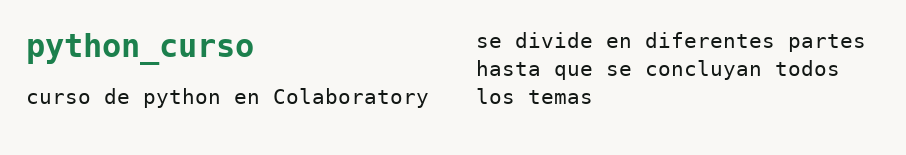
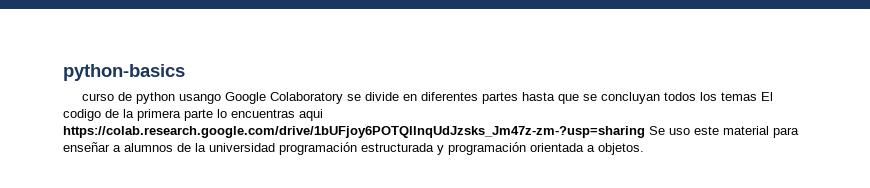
[26,33,254,65] python_curso -> [63,64,185,81] python-basics
[234,93,260,104] en -> [178,92,266,104] usango Google
(593, 97) none -> [760,92,773,101] [63,109,323,121] [63,126,799,138] [63,142,644,155] El codigo de la primera parte lo encuentras aqui https://colab.research.google.com/drive/1bUFjoy6POTQllnqUdJzsks_Jm47z-zm-?usp=sharing Se uso este material para enseñar a alumnos de la universidad programación estructurada y programación orientada a objetos.

